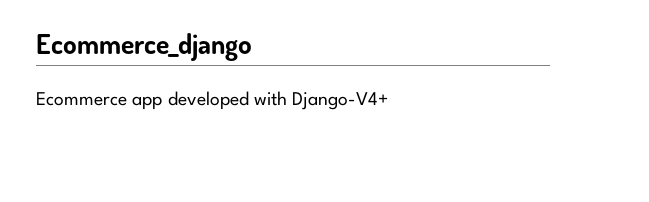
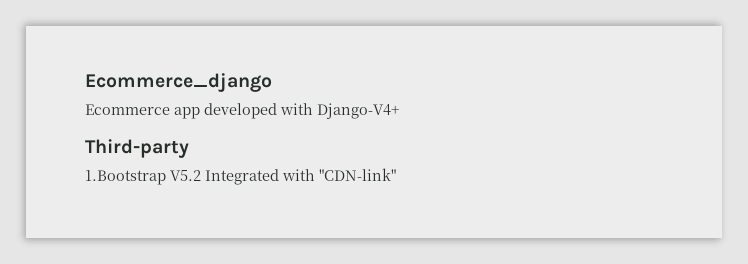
(389, 101) none -> [85,139,189,158] [85,168,396,185] // Third-party // 1.Bootstrap V5.2 Integrated with "CDN-link"

